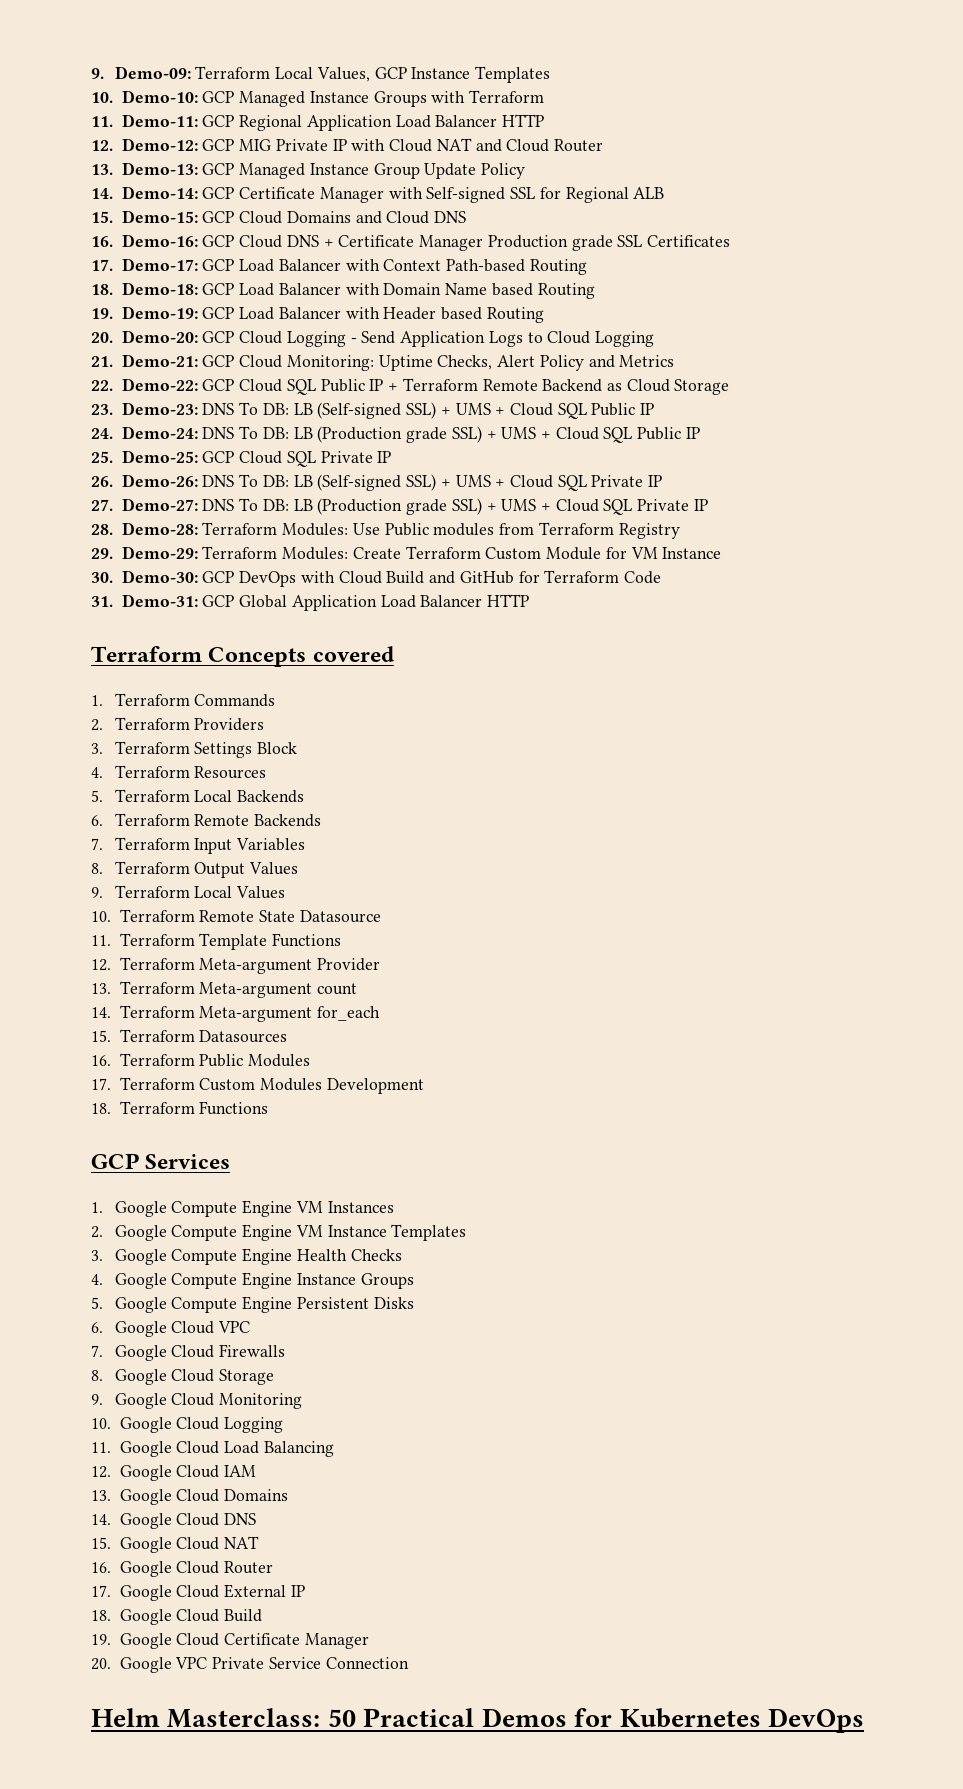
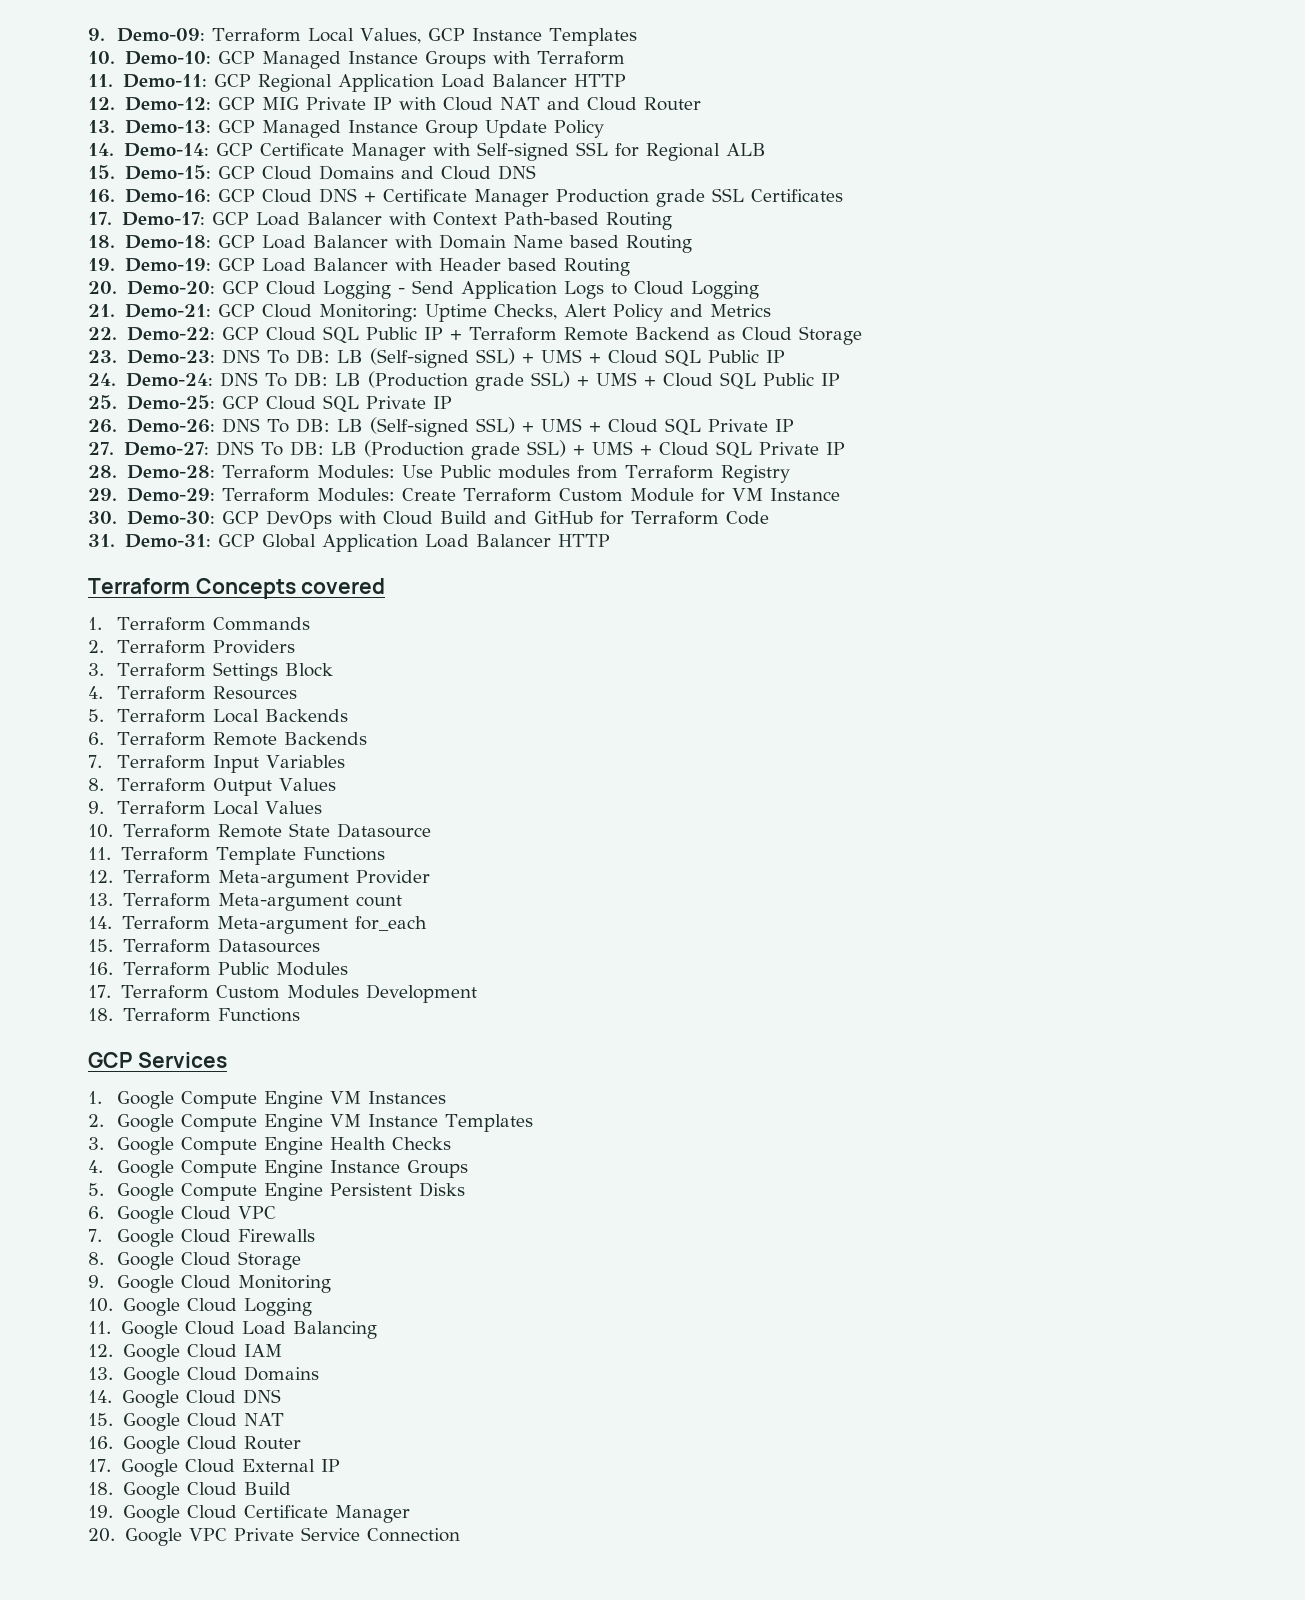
[91,1708,864,1733] // Helm Masterclass: 50 Practical Demos for Kubernetes DevOps -> (460, 1535) none

